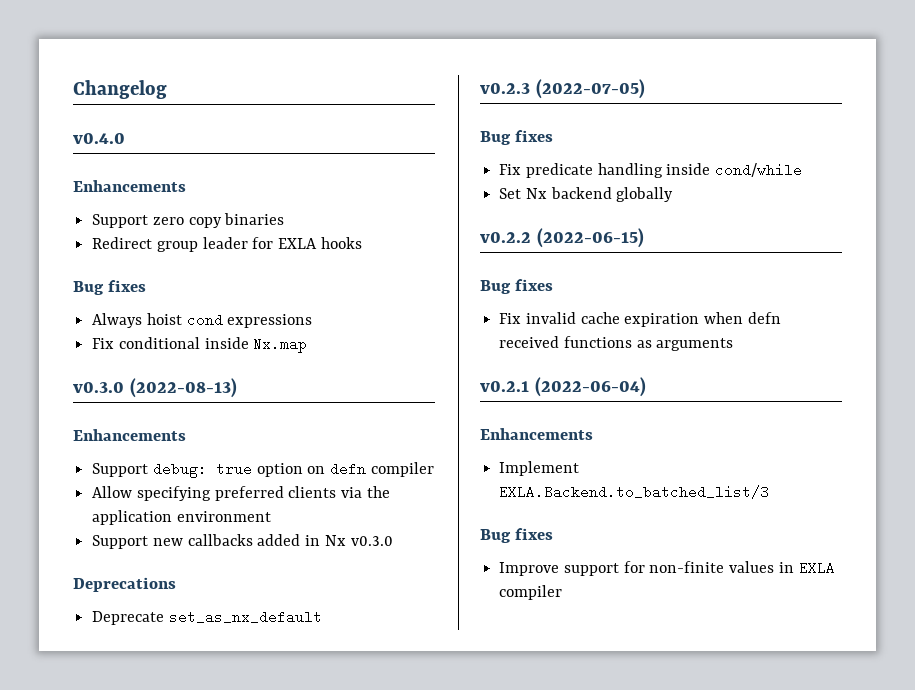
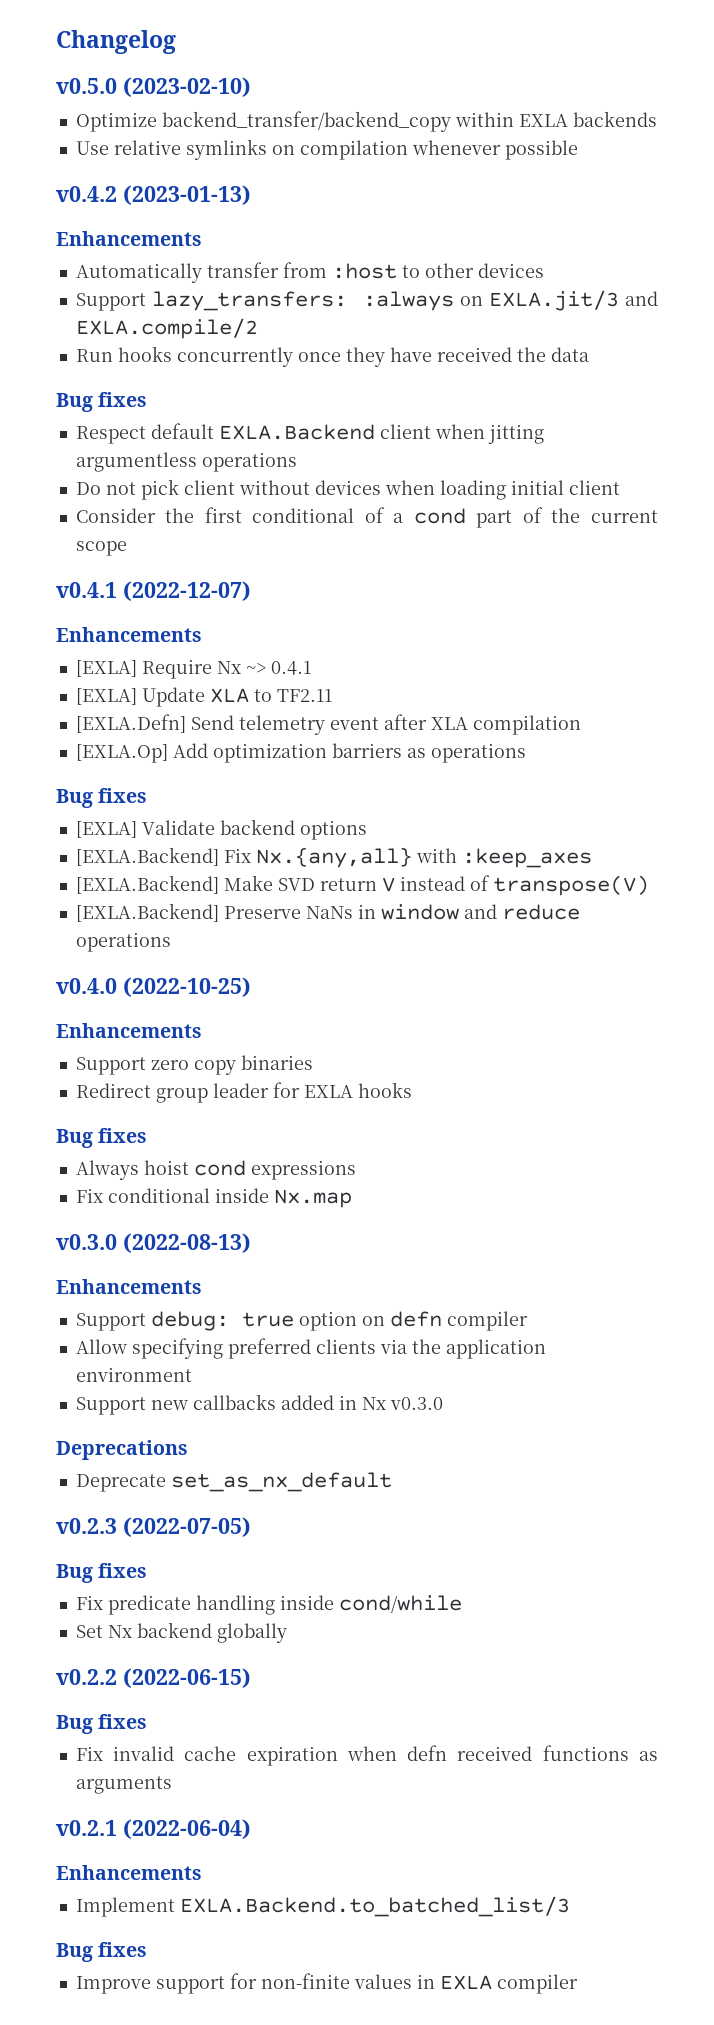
(167, 89) none -> [56,77,251,97] [75,111,657,132] [75,139,578,160] [56,185,251,205] [56,231,202,246] [75,262,544,283] [75,290,659,311] [75,318,258,339] [75,346,589,367] [56,392,148,412] [75,423,544,444] [75,452,297,472] [75,479,620,500] [75,507,658,528] [75,541,127,556] [56,581,251,601] [56,627,202,642] [75,659,311,679] [75,687,332,707] [75,714,581,735] [75,743,526,763] [56,788,148,808] [75,819,367,840] [75,847,592,868] [75,875,649,896] [75,903,580,922] [75,932,171,952] // v0.5.0 (2023-02-10) // Optimize backend_transfer/backend_copy within EXLA backends // Use relative symlinks on compilation whenever possible // v0.4.2 (2023-01-13) // Enhancements // Automatically transfer from :host to other devices // Support lazy_transfers: :always on EXLA.jit/3 and EXLA.compile/2 // Run hooks concurrently once they have received the data // Bug fixes // Respect default EXLA.Backend client when jitting argumentless operations // Do not pick client without devices when loading initial client // Consider the first conditional of a cond part of the current scope // v0.4.1 (2022-12-07) // Enhancements // [EXLA] Require Nx ~> 0.4.1 // [EXLA] Update XLA to TF2.11 // [EXLA.Defn] Send telemetry event after XLA compilation // [EXLA.Op] Add optimization barriers as operations // Bug fixes // [EXLA] Validate backend options // [EXLA.Backend] Fix Nx.{any,all} with :keep_axes // [EXLA.Backend] Make SVD return V instead of transpose(V) // [EXLA.Backend] Preserve NaNs in window and reduce operations
(125, 138) none -> [123,977,251,997] (2022-10-25)

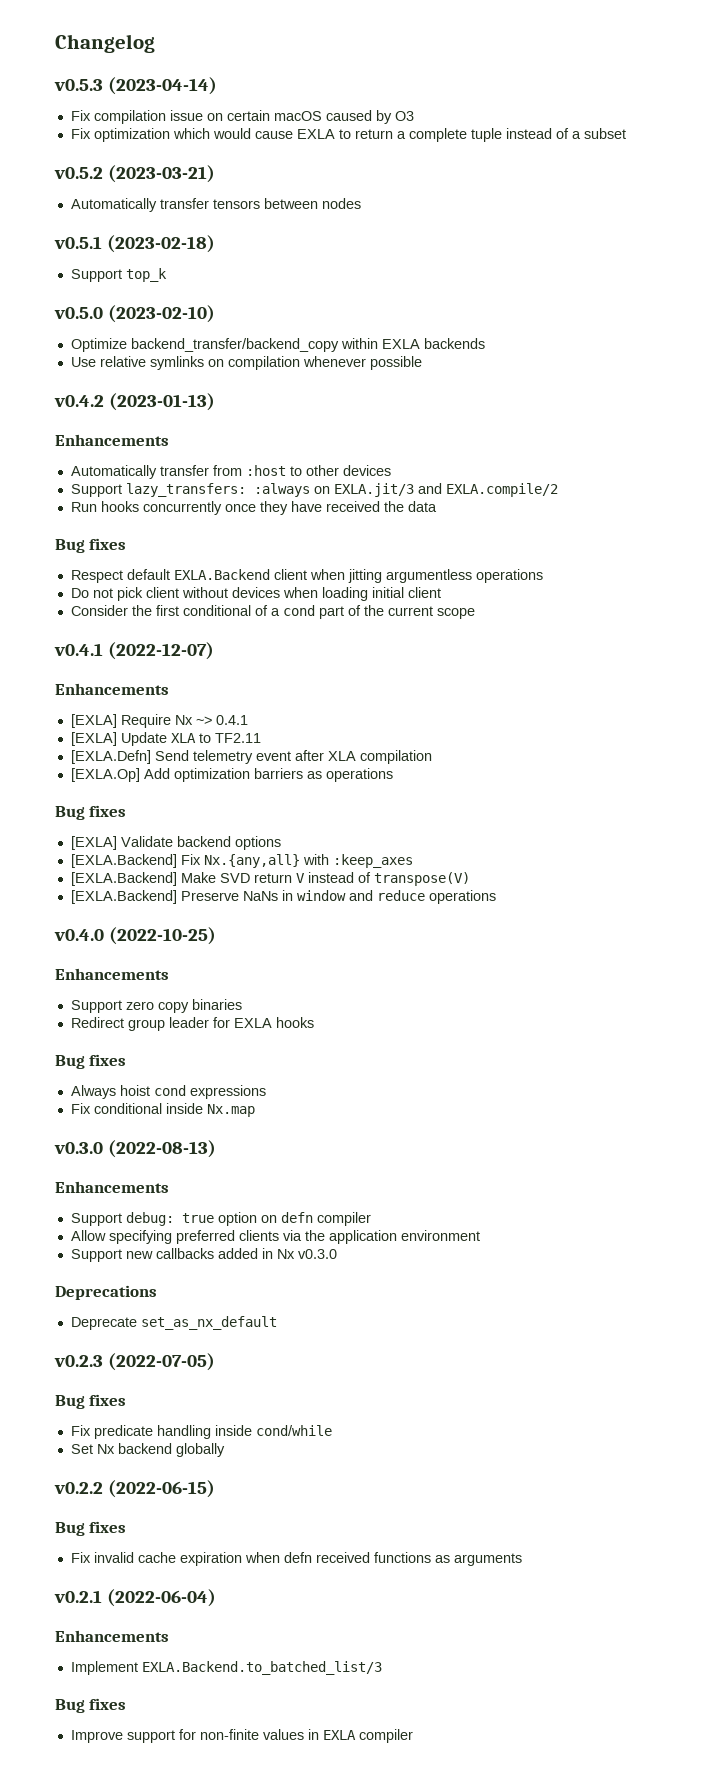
(176, 42) none -> [54,77,217,95] [70,110,414,124] [70,128,626,142] [54,165,215,183] [70,198,361,212] [54,235,215,253] [70,268,167,282] // v0.5.3 (2023-04-14) // Fix compilation issue on certain macOS caused by O3 // Fix optimization which would cause EXLA to return a complete tuple instead of a subset // v0.5.2 (2023-03-21) // Automatically transfer tensors between nodes // v0.5.1 (2023-02-18) // Support top_k

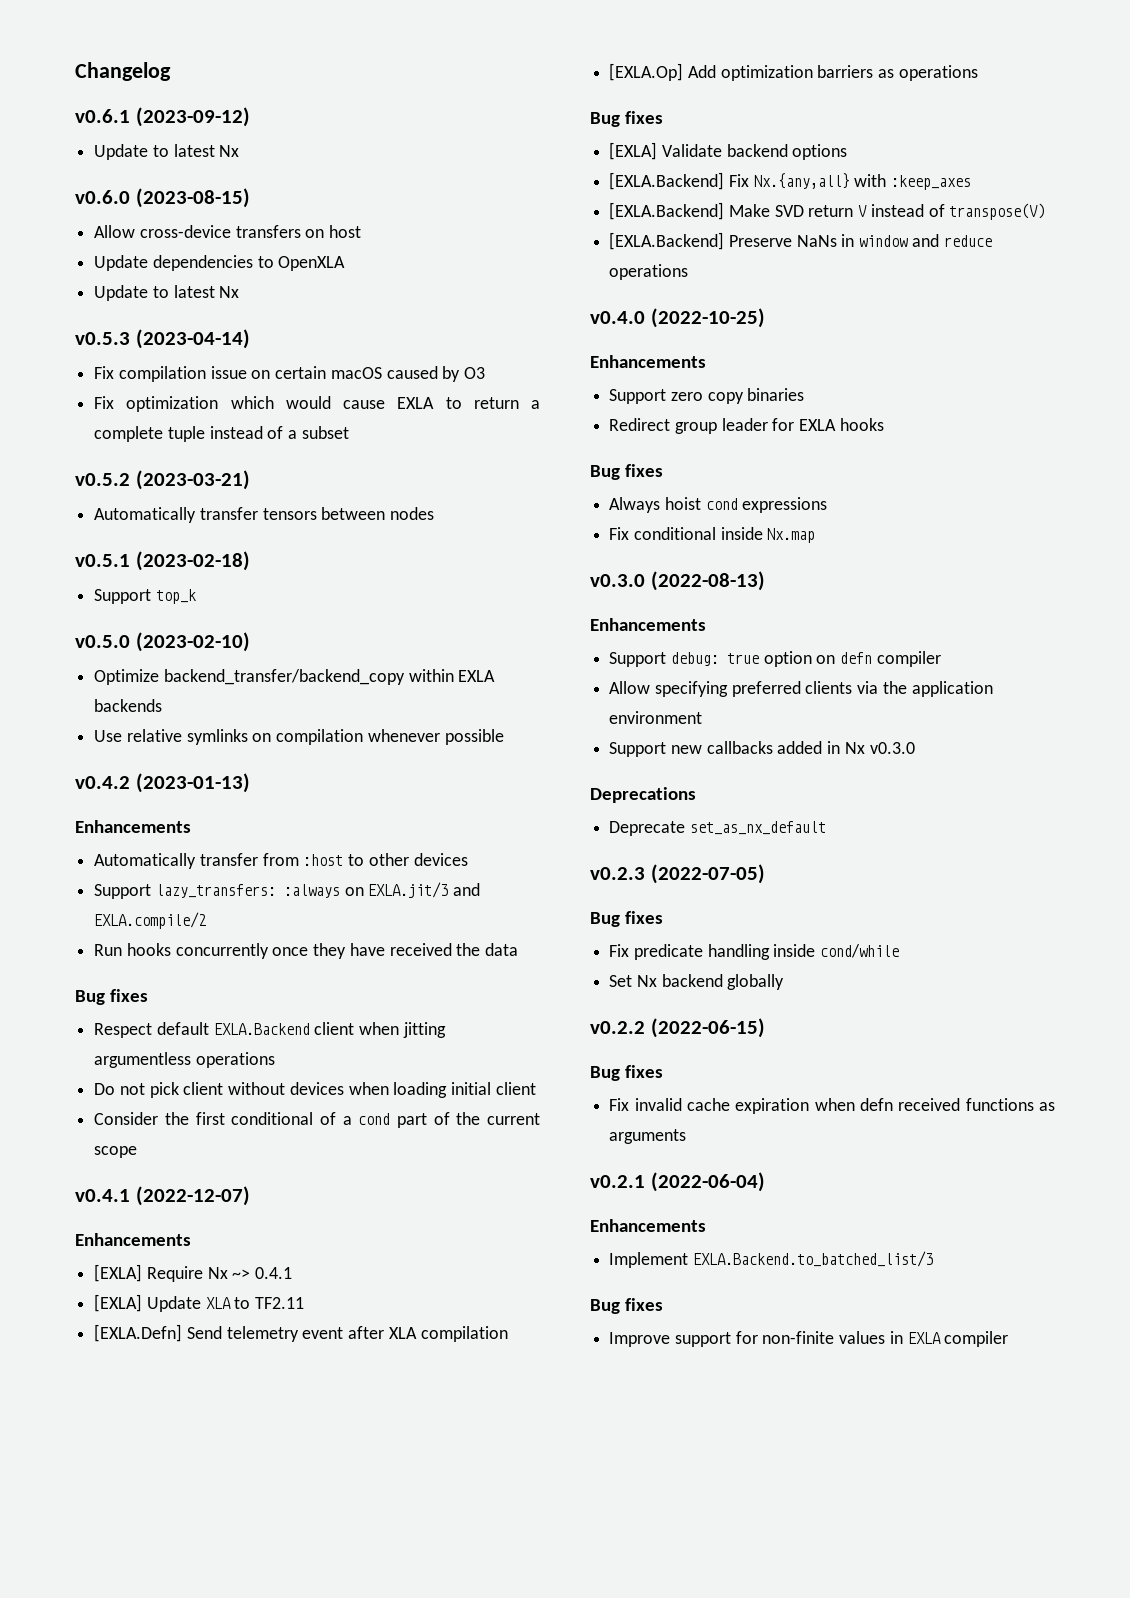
(155, 43) none -> [75,107,250,127] [94,144,240,160] [75,188,250,208] [94,225,362,238] [94,255,346,271] [94,285,240,301] // v0.6.1 (2023-09-12) // Update to latest Nx // v0.6.0 (2023-08-15) // Allow cross-device transfers on host // Update dependencies to OpenXLA // Update to latest Nx

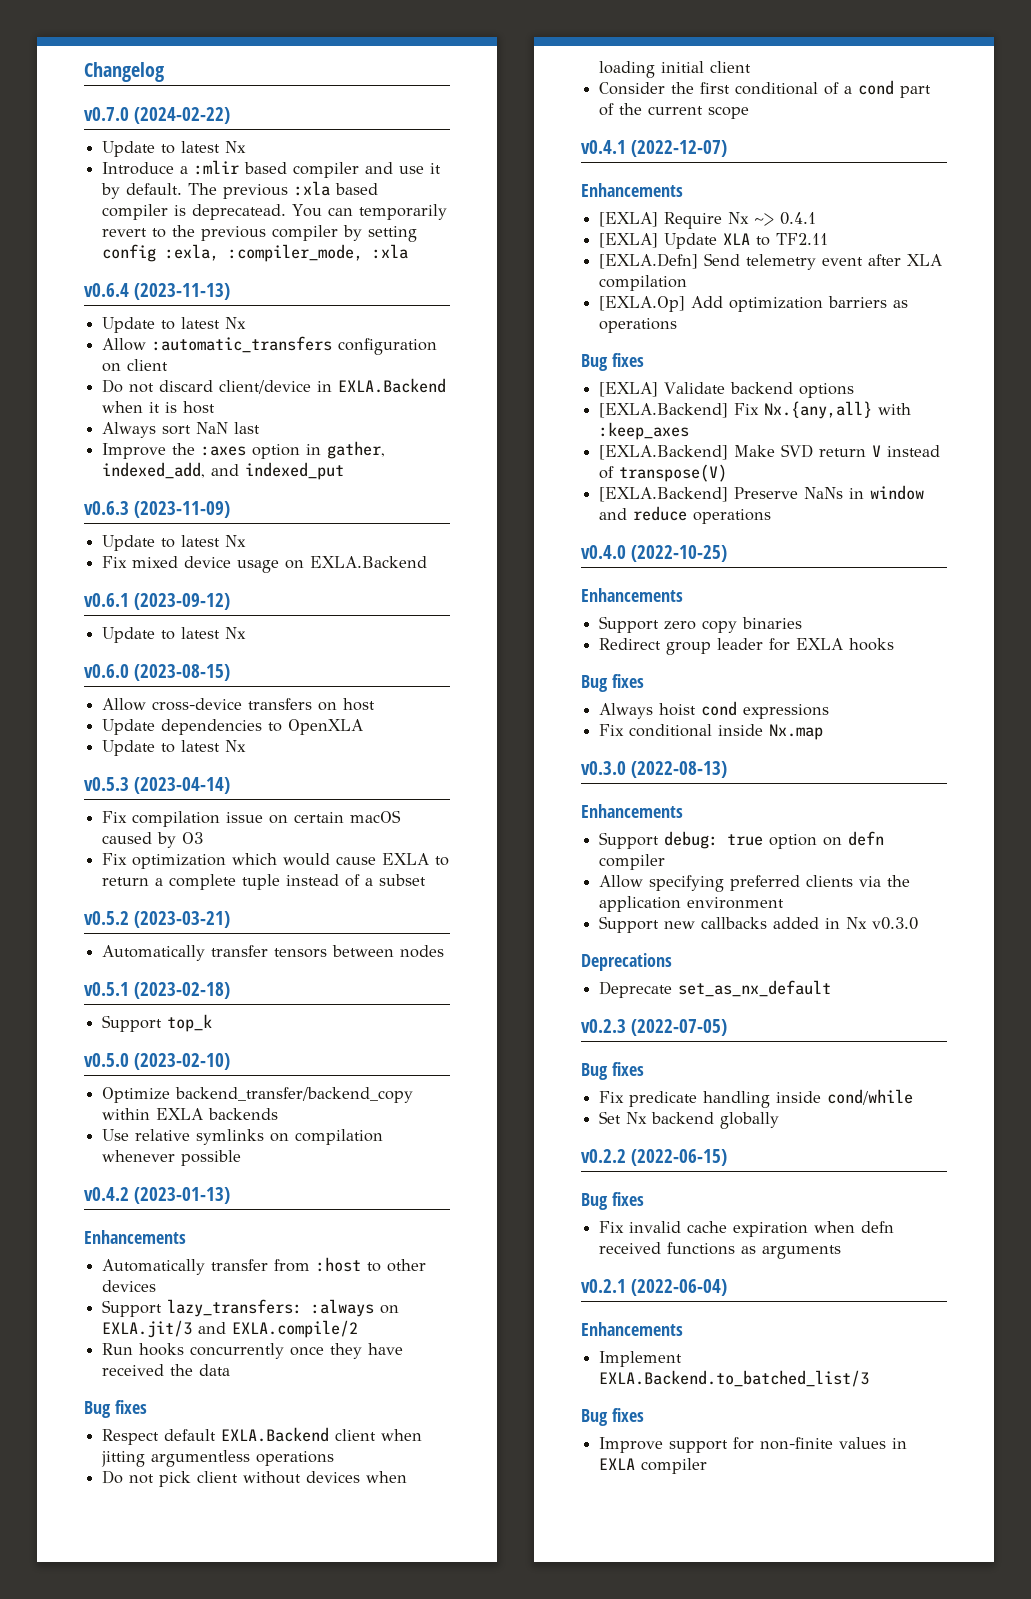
(171, 71) none -> [84,107,230,124] [102,141,247,157] [102,160,442,178] [101,181,379,199] [102,204,448,220] [102,225,418,242] [102,244,409,262] [84,283,230,300] [102,317,247,333] [102,336,438,355] [102,359,169,372] [102,378,447,394] [102,401,216,414] [102,422,261,438] [102,441,386,459] [102,462,345,480] [84,501,230,518] [102,535,247,551] [102,556,428,573] // v0.7.0 (2024-02-22) // Update to latest Nx // Introduce a :mlir based compiler and use it by default. The previous :xla based compiler is deprecatead. You can temporarily revert to the previous compiler by setting config :exla, :compiler_mode, :xla // v0.6.4 (2023-11-13) // Update to latest Nx // Allow :automatic_transfers configuration on client // Do not discard client/device in EXLA.Backend when it is host // Always sort NaN last // Improve the :axes option in gather, indexed_add, and indexed_put // v0.6.3 (2023-11-09) // Update to latest Nx // Fix mixed device usage on EXLA.Backend

